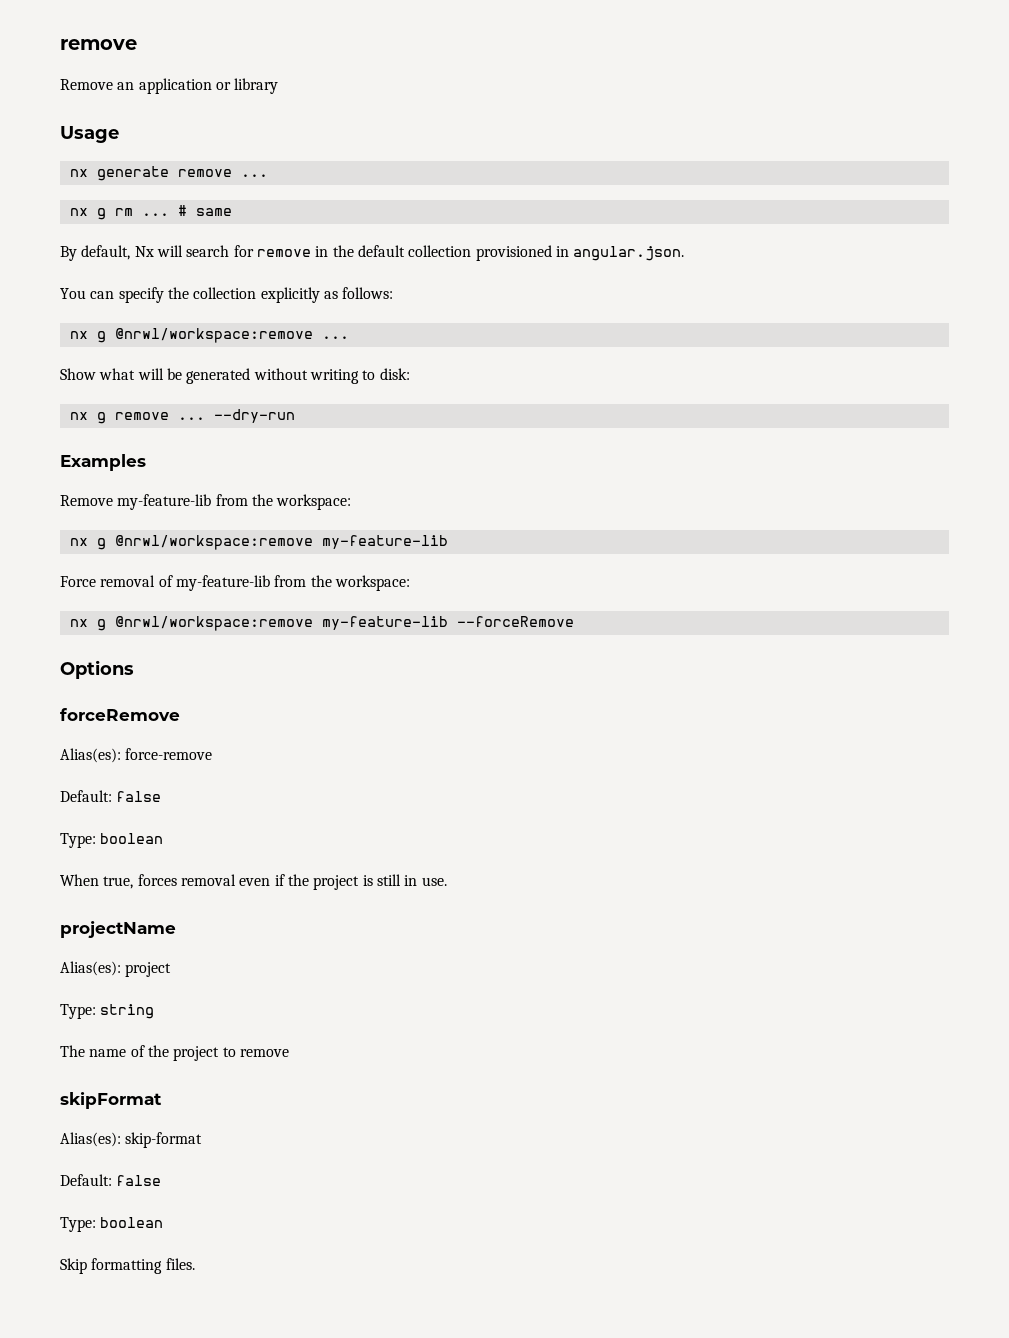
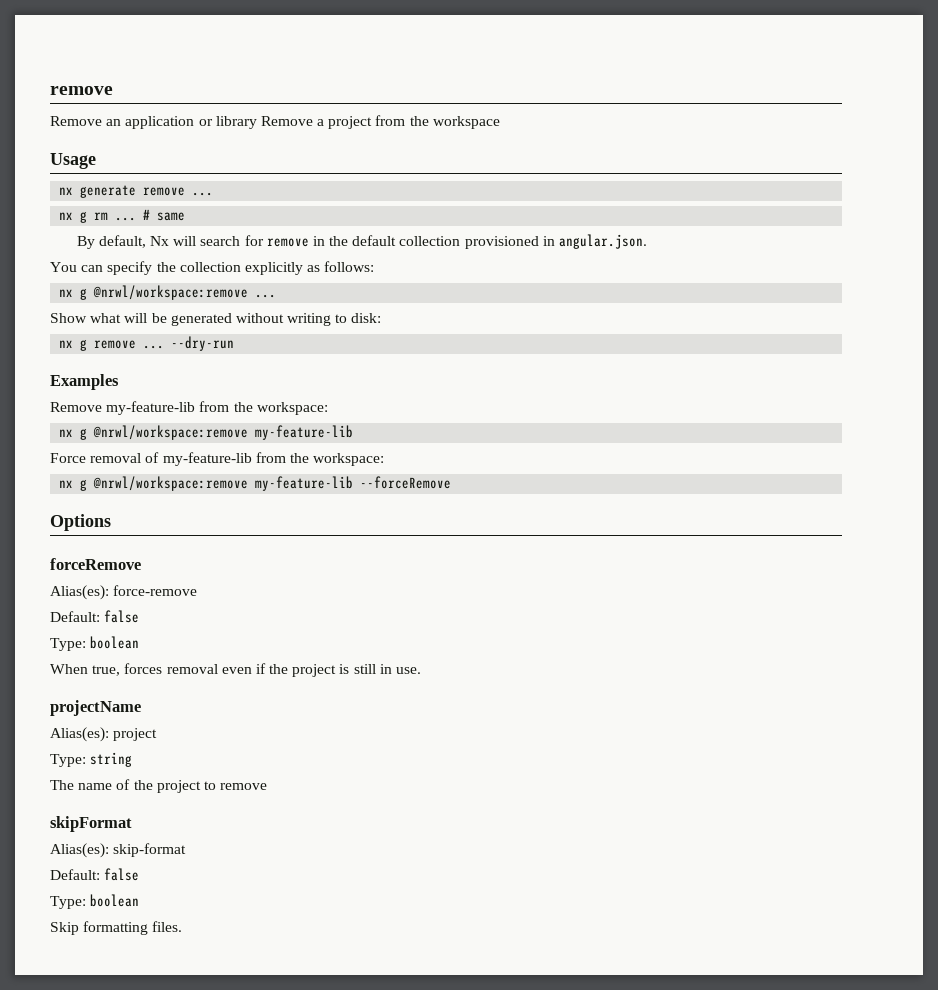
(279, 86) none -> [260,115,500,129] Remove a project from the workspace

